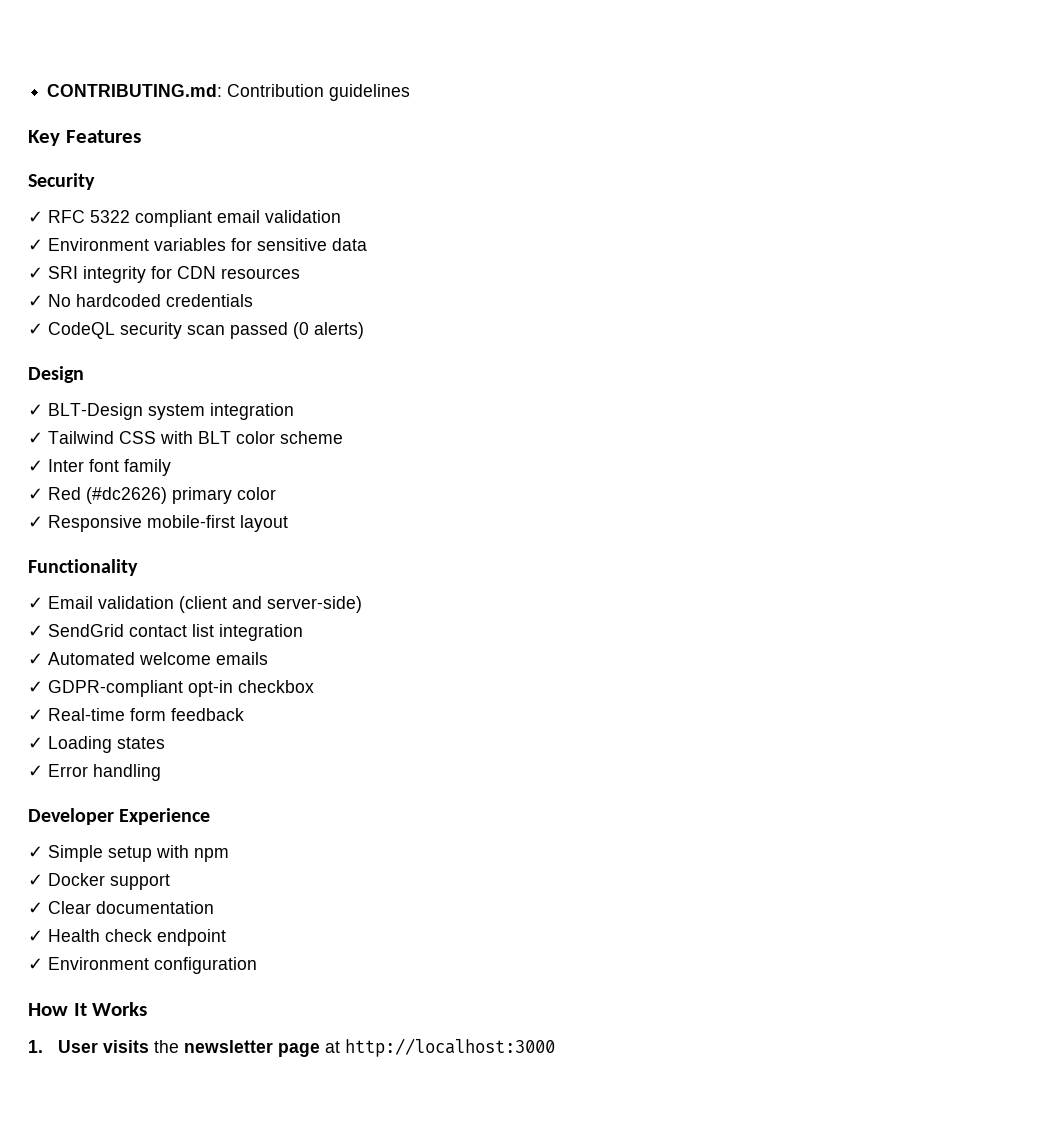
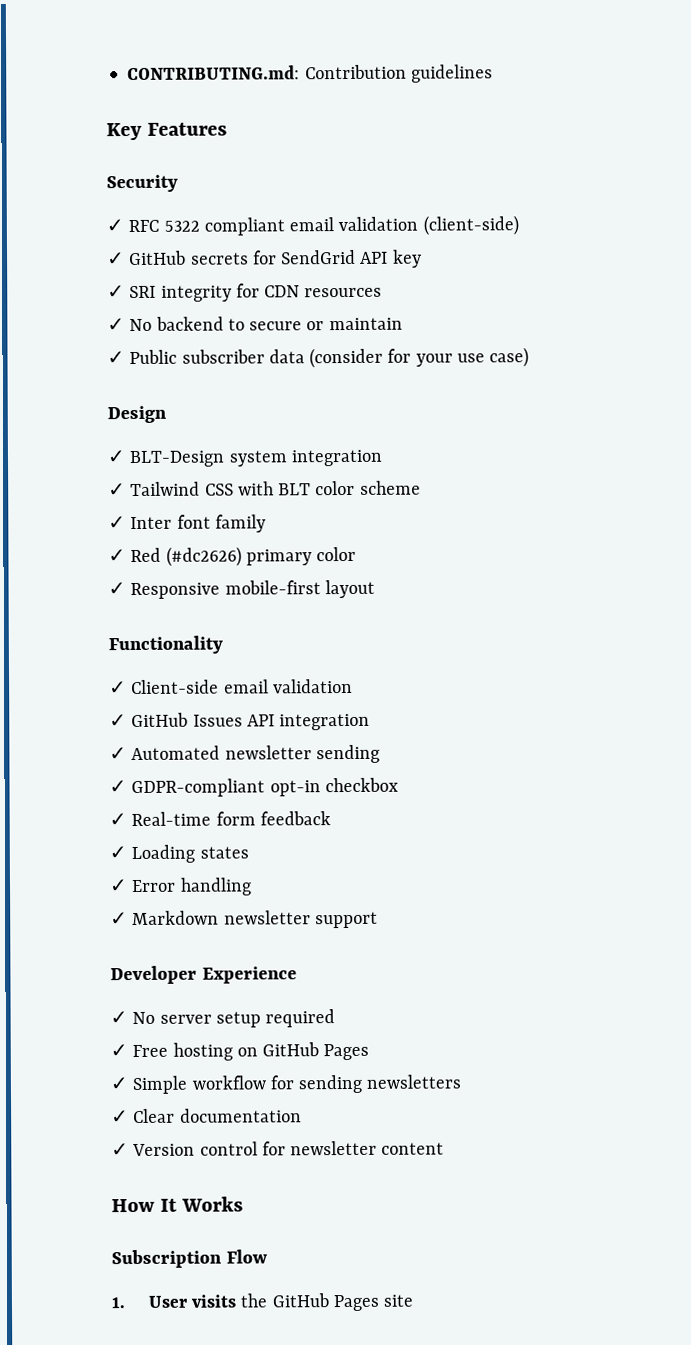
[28,238,367,251] // ✓ Environment variables for sensitive data -> [422,215,519,236] [107,249,422,268] (client-side) // ✓ GitHub secrets for SendGrid API key
[76,294,253,307] [28,322,364,339] hardcoded credentials // ✓ CodeQL security scan passed (0 alerts) -> [155,316,403,331] [107,347,530,369] backend to secure or maintain // ✓ Public subscriber data (consider for your use case)
[48,596,362,613] [28,624,214,637] Email validation (client and server-side) // ✓ SendGrid contact list -> [131,678,353,695] [109,712,275,728] Client-side email validation // ✓ GitHub Issues API
[139,652,268,665] welcome emails -> [224,744,380,764] newsletter sending
(161, 772) none -> [110,910,378,929] // ✓ Markdown newsletter support
[48,845,229,862] [28,873,170,890] [28,901,214,914] [28,929,226,946] [28,957,257,974] Simple setup with npm // ✓ Docker support // ✓ Clear documentation // ✓ Health check endpoint // ✓ Environment configuration -> [132,1009,336,1028] [110,1042,370,1061] [110,1074,462,1095] [111,1108,302,1124] [111,1140,445,1157] No server setup required // ✓ Free hosting on GitHub Pages // ✓ Simple workflow for sending newsletters // ✓ Clear documentation // ✓ Version control for newsletter content
(148, 1009) none -> [111,1249,268,1269] // Subscription Flow
[184,1038,556,1057] newsletter page at http://localhost:3000 -> [271,1293,414,1312] GitHub Pages site

